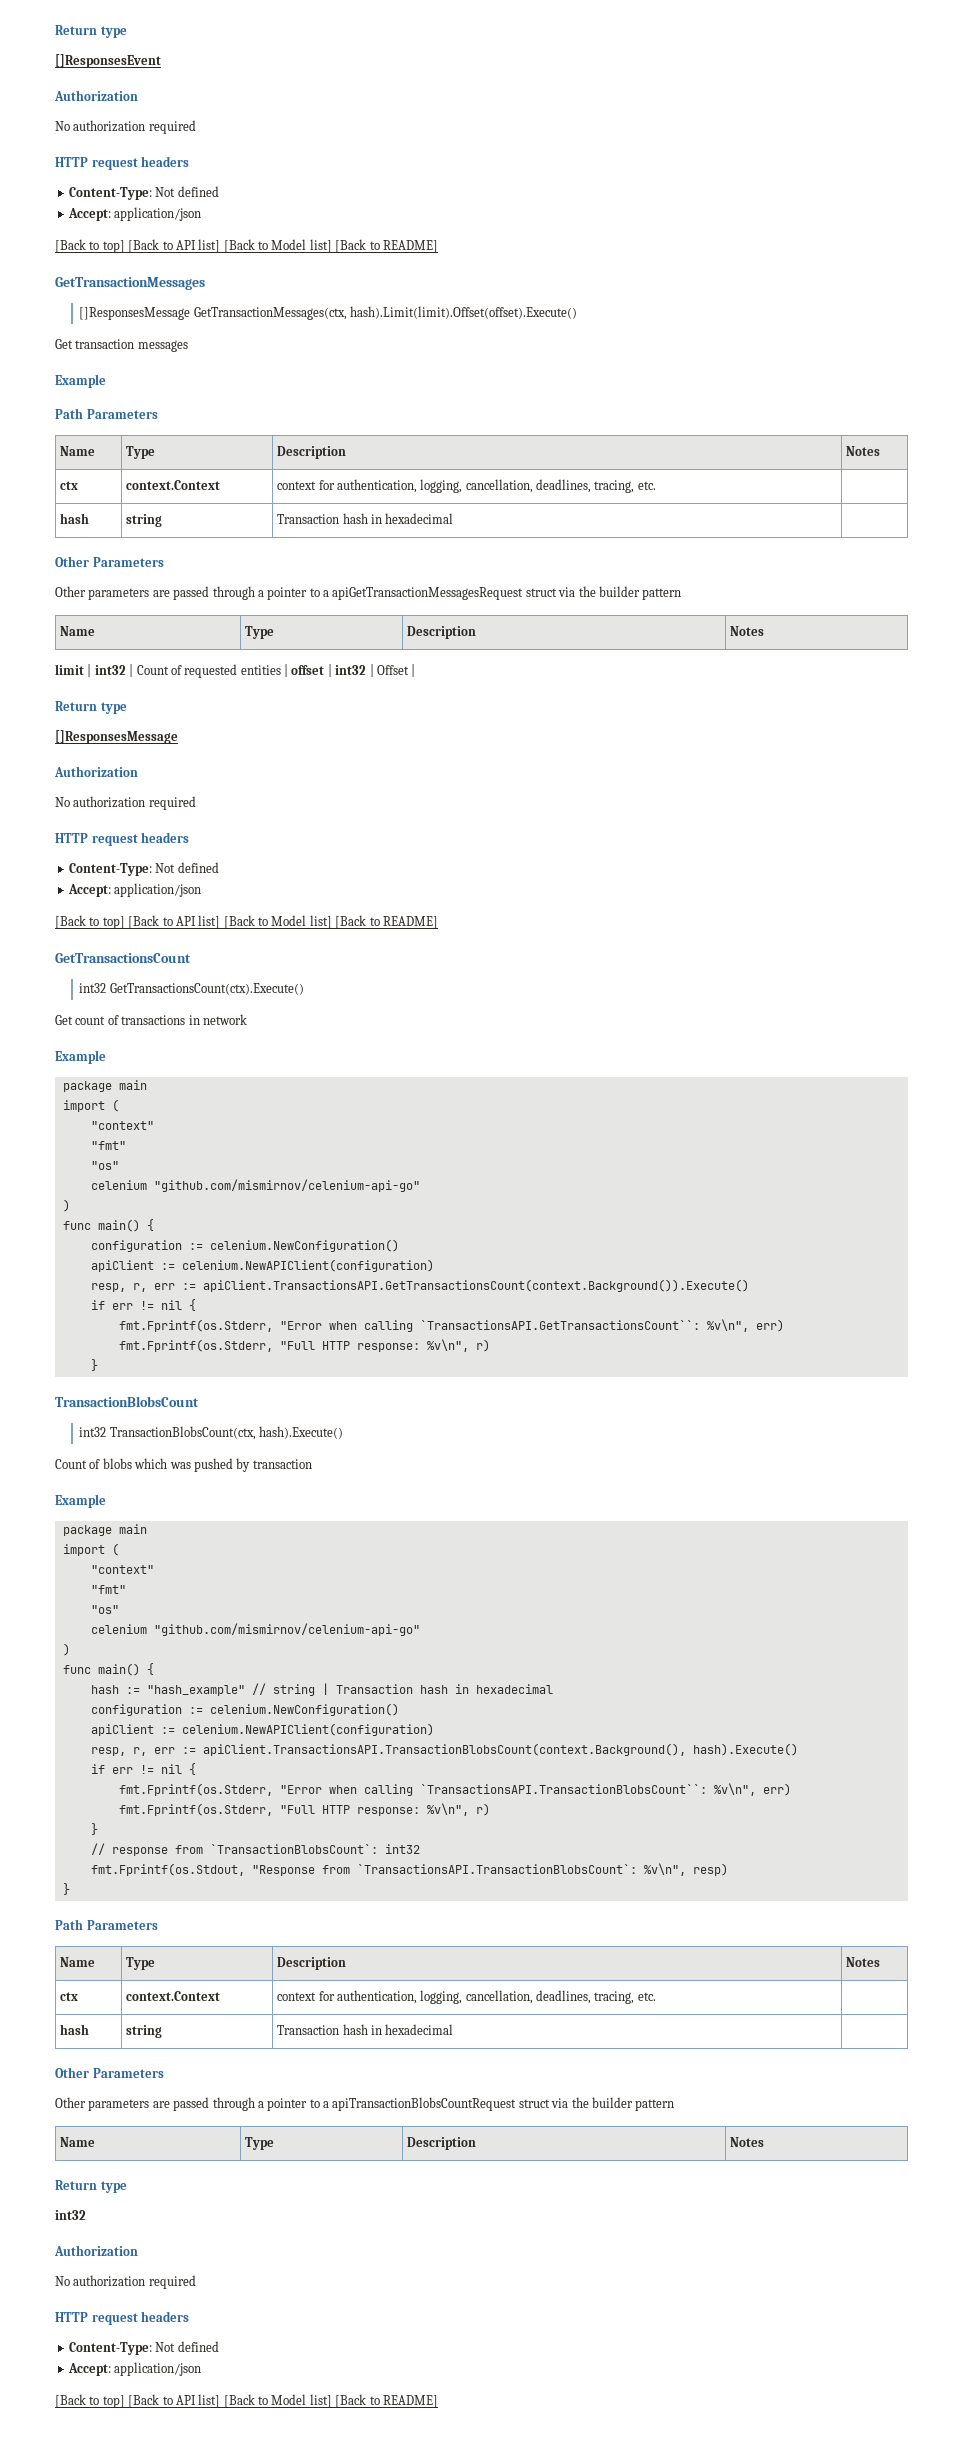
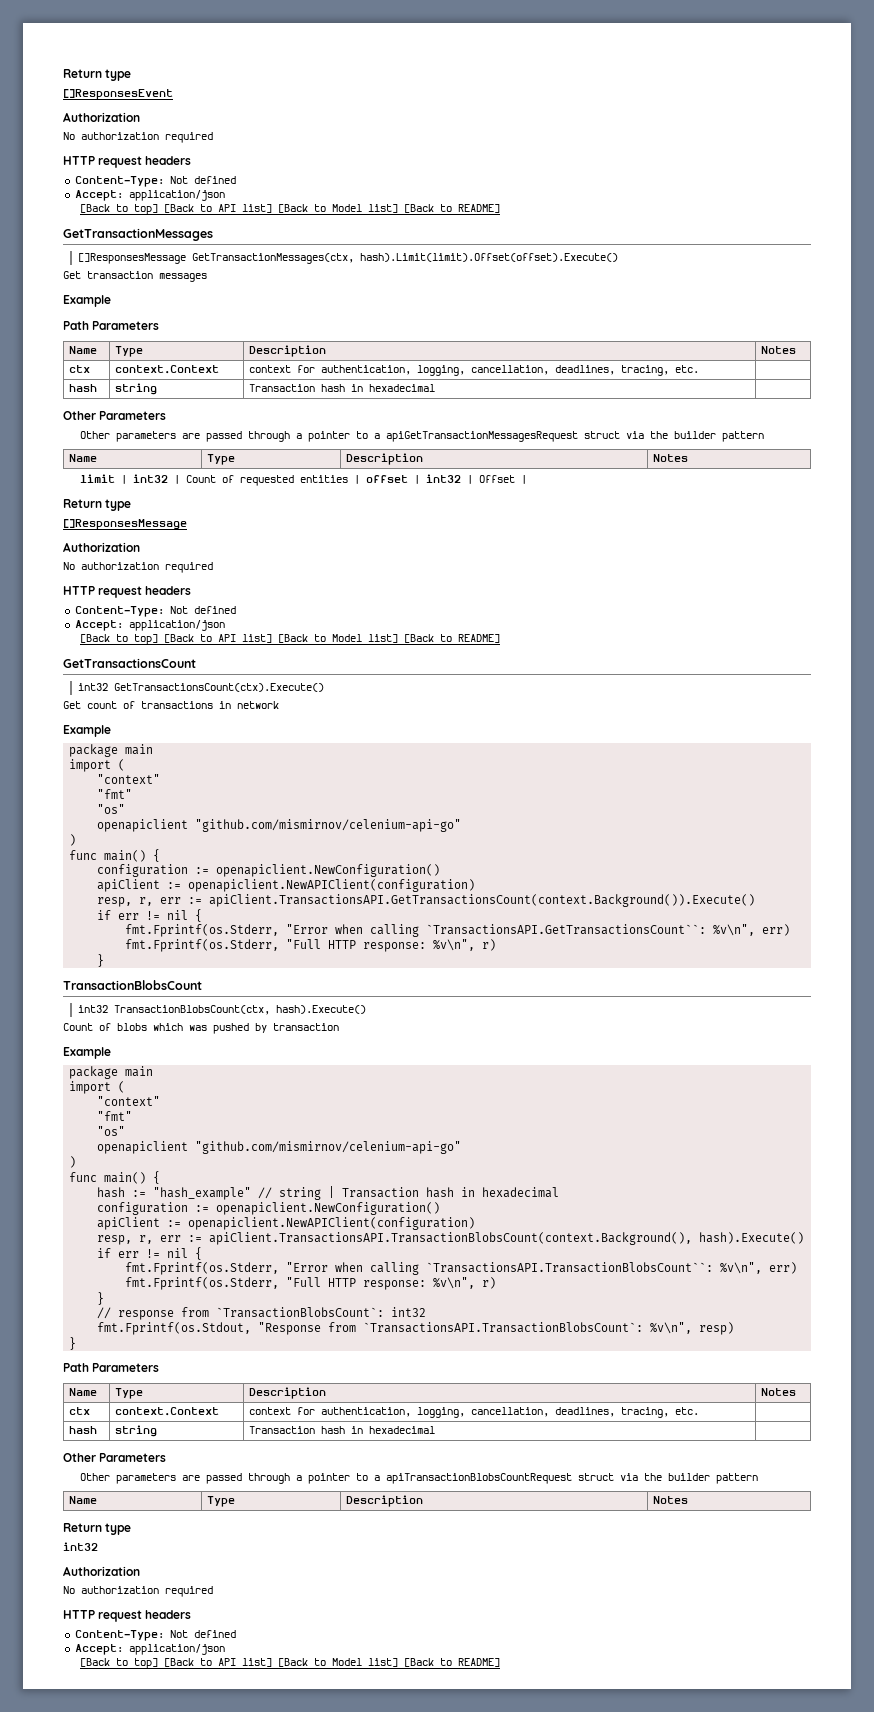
[90,1180,147,1190] celenium -> [97,819,189,832] openapiclient
[209,1239,399,1252] [90,1259,434,1272] celenium.NewConfiguration() // apiClient := celenium.NewAPIClient(configuration) -> [216,864,441,877] [97,879,476,892] openapiclient.NewConfiguration() // apiClient := openapiclient.NewAPIClient(configuration)
[90,1624,147,1634] celenium -> [97,1141,189,1154] openapiclient
[209,1703,399,1716] [90,1723,434,1736] celenium.NewConfiguration() // apiClient := celenium.NewAPIClient(configuration) -> [216,1202,441,1215] [97,1217,476,1230] openapiclient.NewConfiguration() // apiClient := openapiclient.NewAPIClient(configuration)

